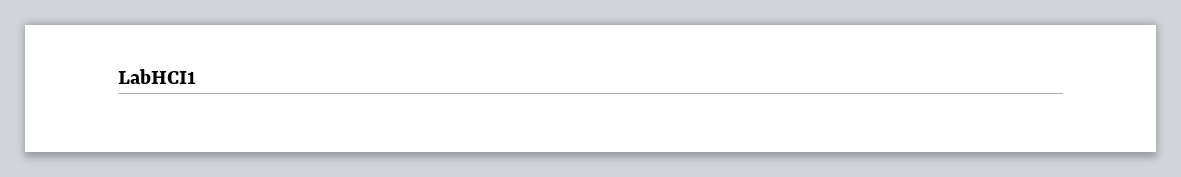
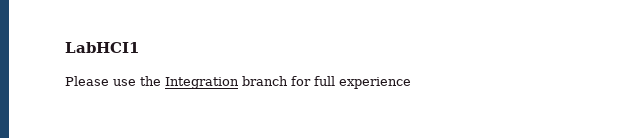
(196, 76) none -> [65,76,411,89] // Please use the Integration branch for full experience

